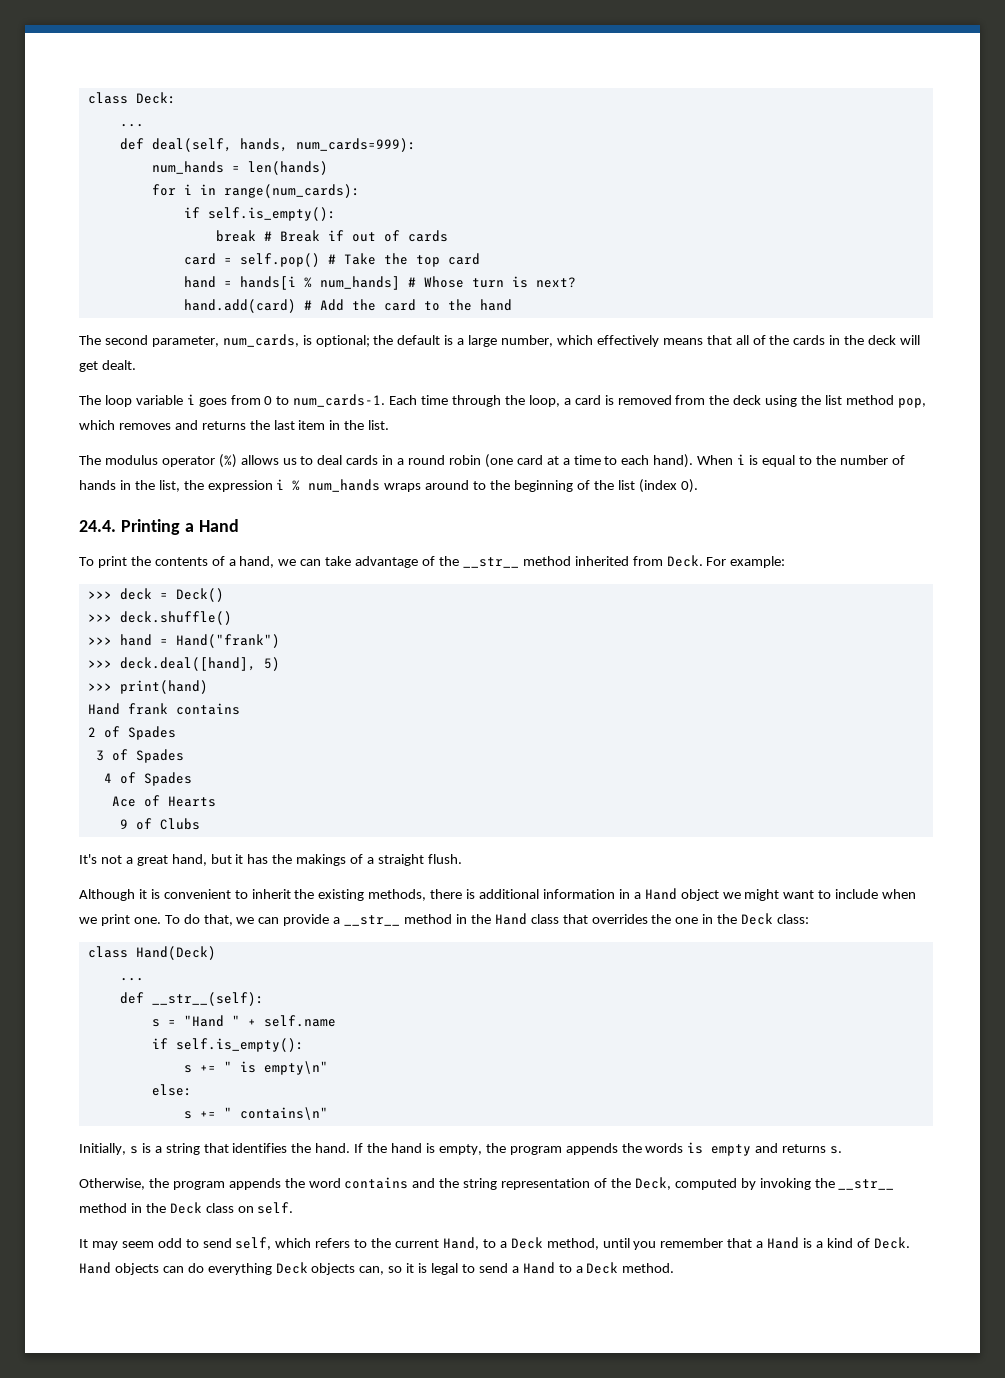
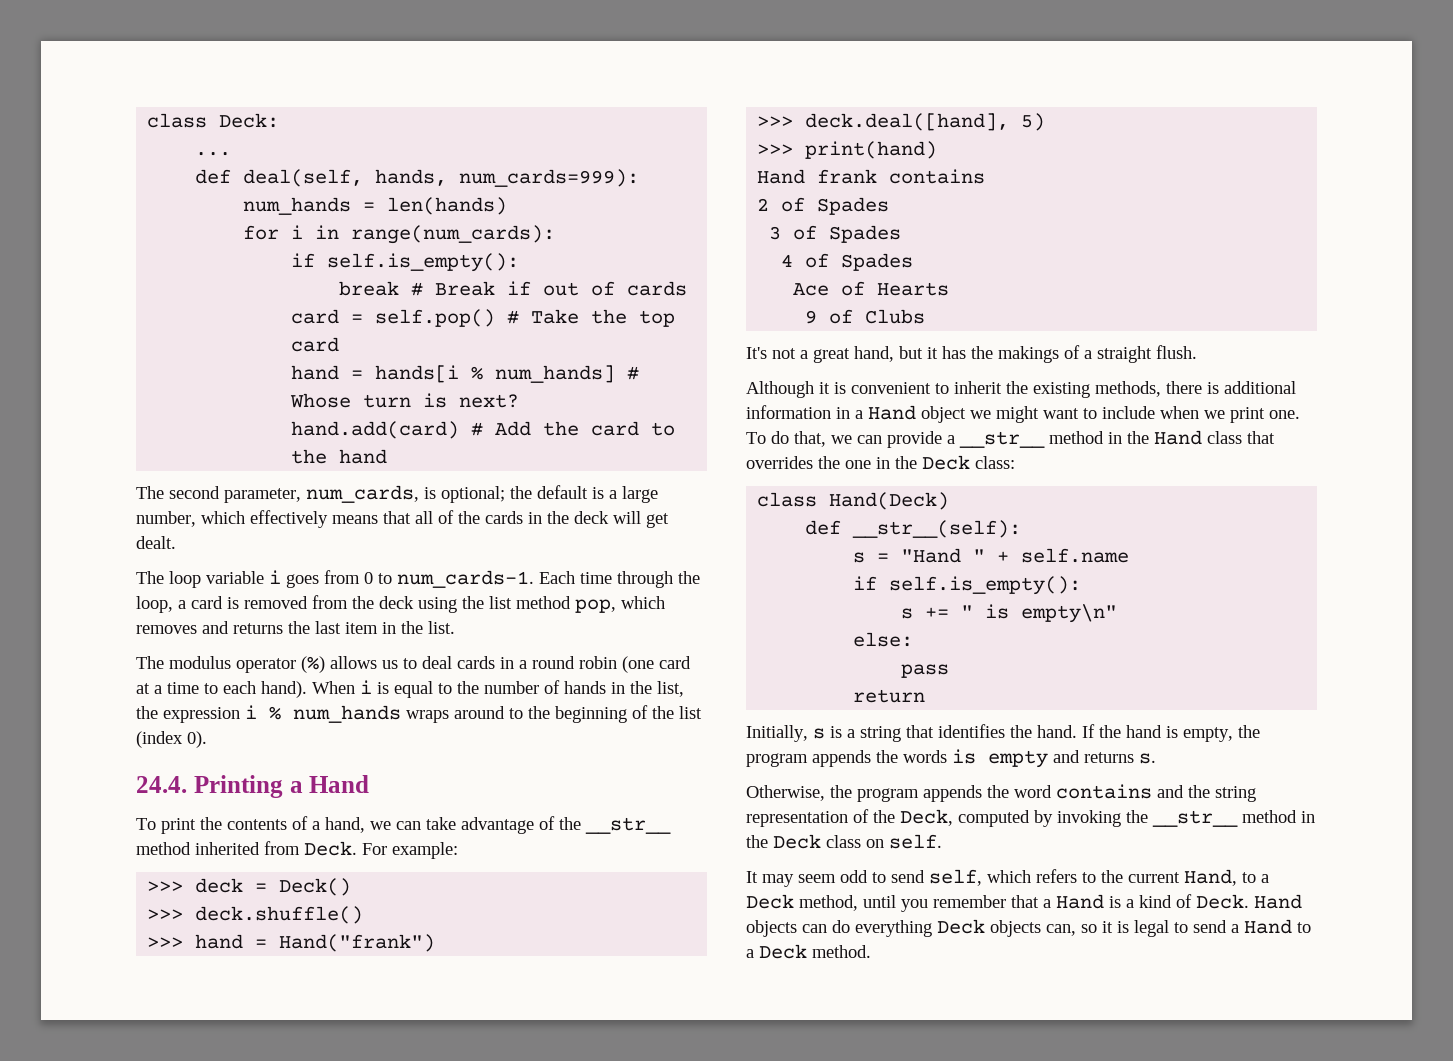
[119,978,144,981] // ... -> (950, 501) none
[183,1107,328,1120] s += " contains\n" -> [901,664,950,678] [853,689,926,703] pass // return

